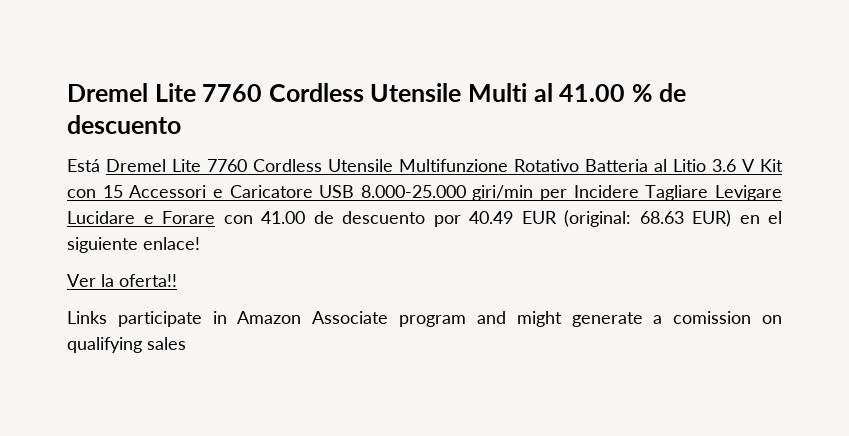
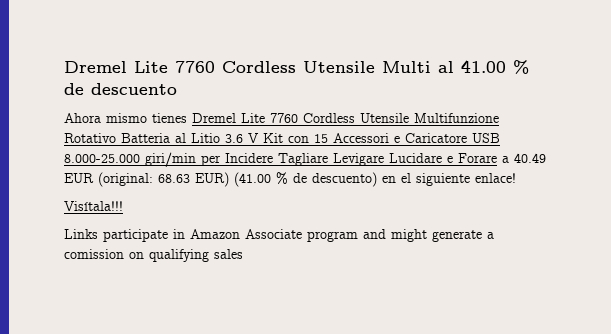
[67,159,100,172] Está -> [64,113,187,123] Ahora mismo tienes
[223,211,461,227] con 41.00 de descuento por -> [502,156,509,163] a
(731, 218) none -> [234,172,377,187] (41.00 % de descuento)
[67,274,177,287] Ver la oferta!! -> [64,201,123,211] Visítala!!!

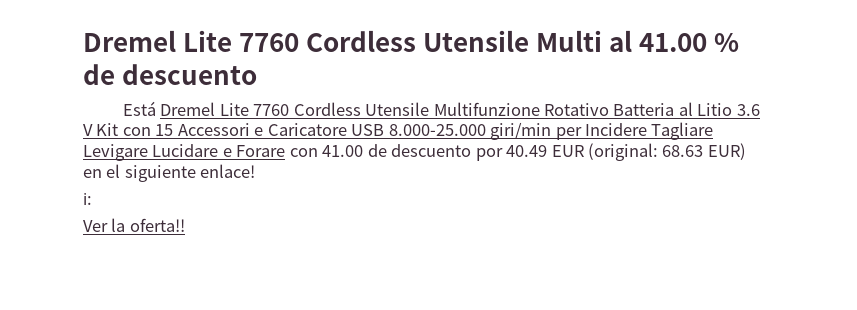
[64,113,187,123] Ahora mismo tienes -> [122,101,156,116] Está
[502,156,509,163] a -> [289,144,503,161] con 41.00 de descuento por
[234,172,377,187] (41.00 % de descuento) -> (746, 151) none
[64,201,123,211] [64,229,494,242] [64,249,243,262] Visítala!!! // Links participate in Amazon Associate program and might generate a comission on qualifying sales -> [83,193,92,205] [83,218,185,232] ℹ: // Ver la oferta!!

